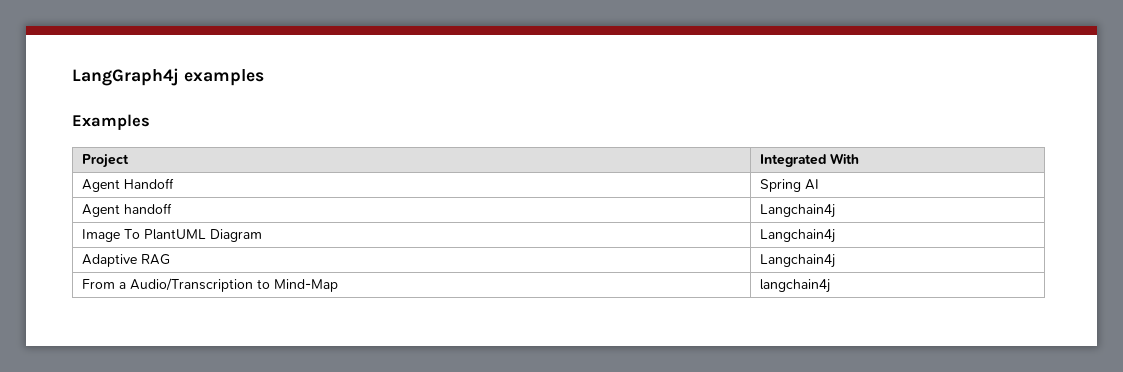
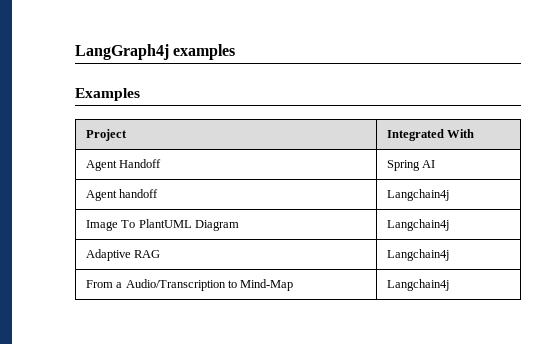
[760,279,831,293] langchain4j -> [386,279,449,291] Langchain4j

